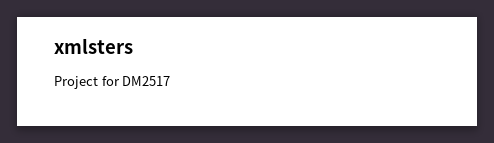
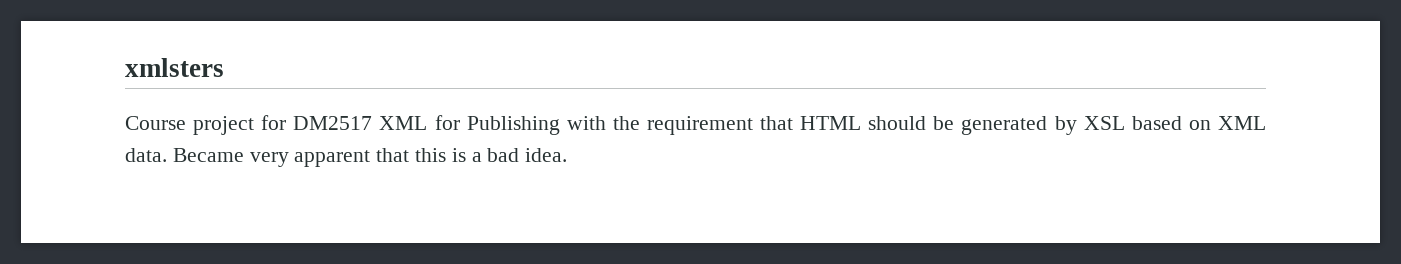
[54,76,171,89] Project for DM2517 -> [125,115,1266,135] [125,148,568,167] Course project for DM2517 XML for Publishing with the requirement that HTML should be generated by XSL based on XML data. Became very apparent that this is a bad idea.

